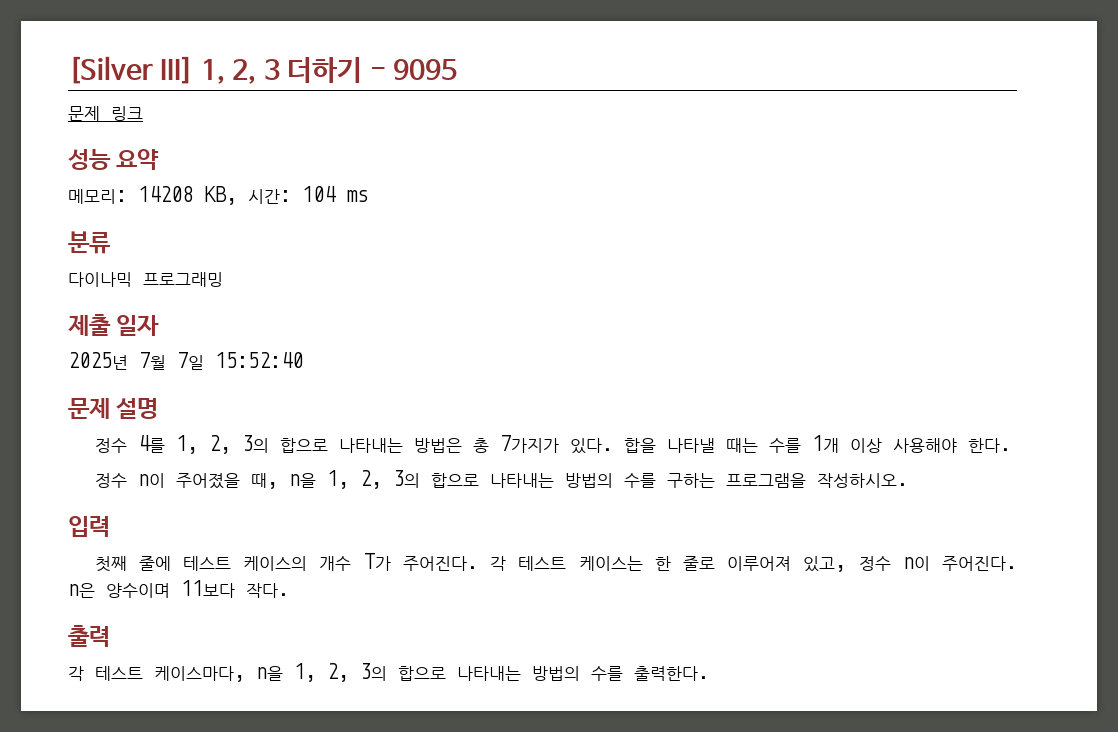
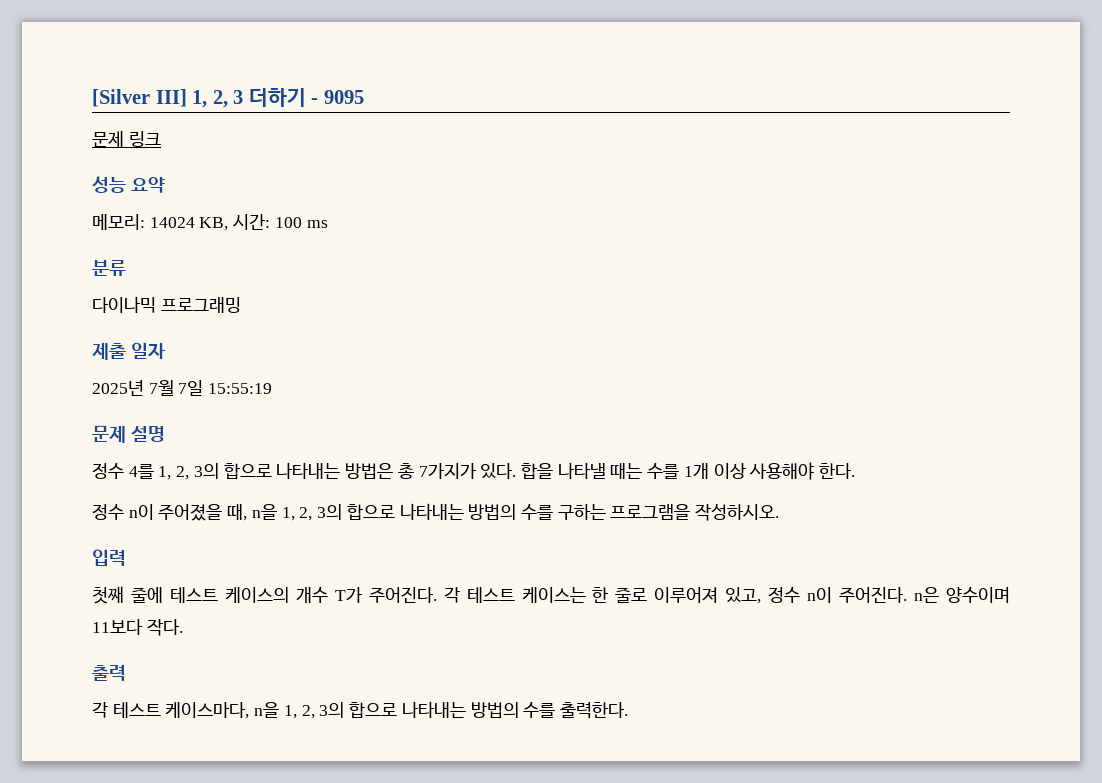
[138,186,193,202] 14208 -> [149,217,195,228] 14024
[302,186,336,202] 104 -> [274,217,302,228] 100
[215,352,303,368] 15:52:40 -> [208,383,273,394] 15:55:19

